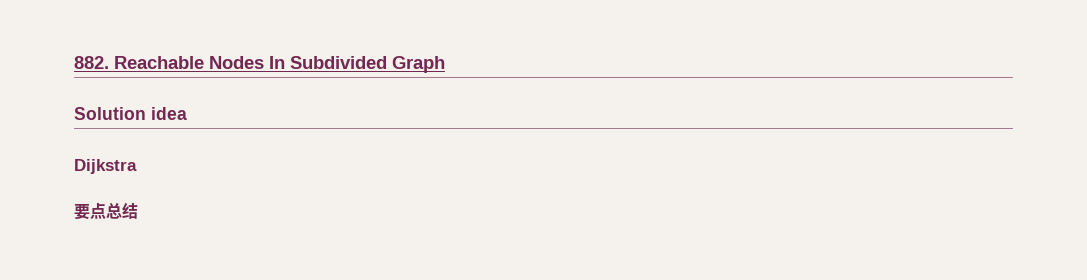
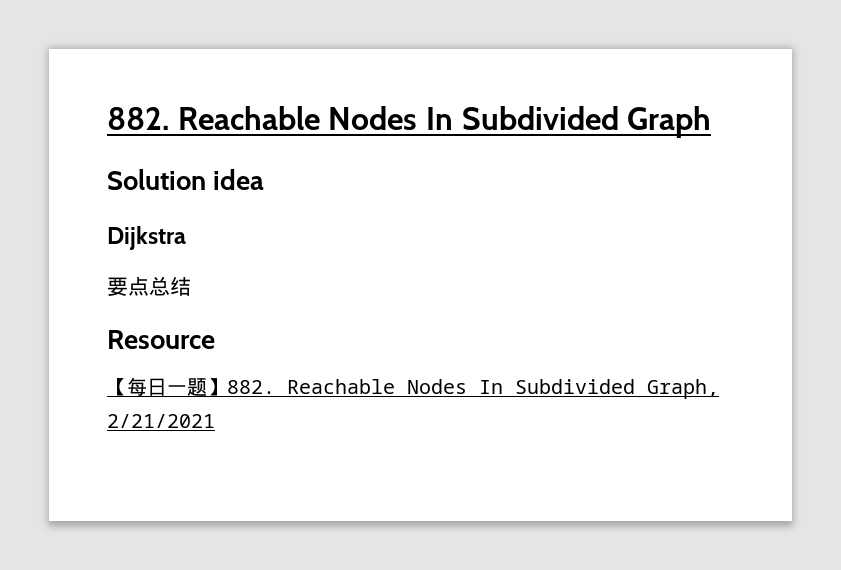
(138, 211) none -> [107,330,215,349] [107,377,719,399] [107,414,215,428] // Resource // 【每日一题】882. Reachable Nodes In Subdivided Graph, 2/21/2021

